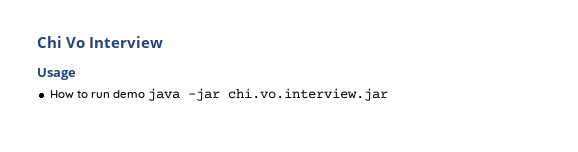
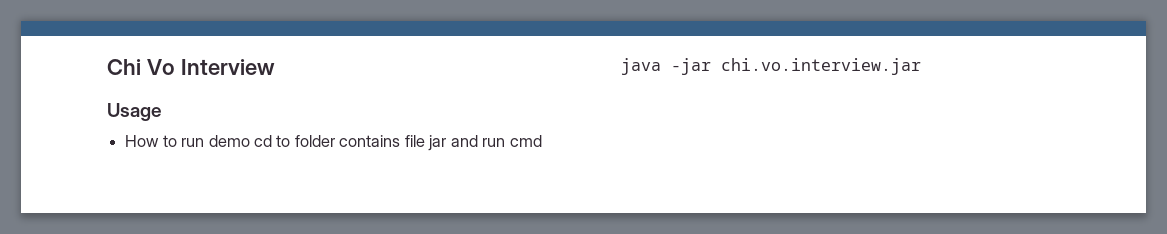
(145, 94) none -> [253,135,542,151] cd to folder contains file jar and run cmd

